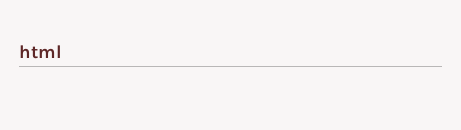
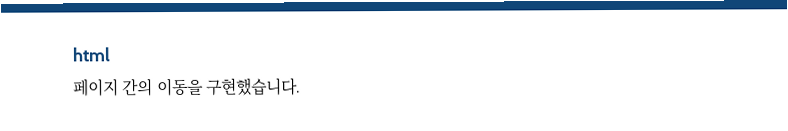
(62, 52) none -> [73,77,300,97] // 페이지 간의 이동을 구현했습니다.

